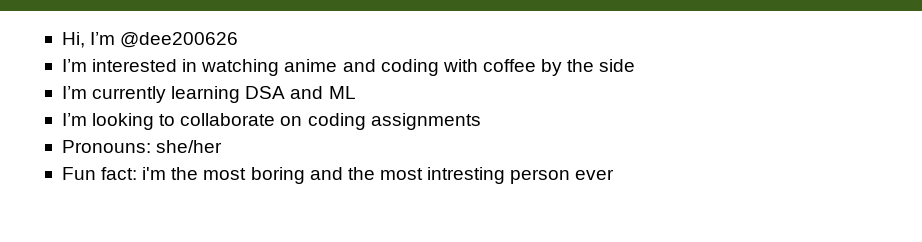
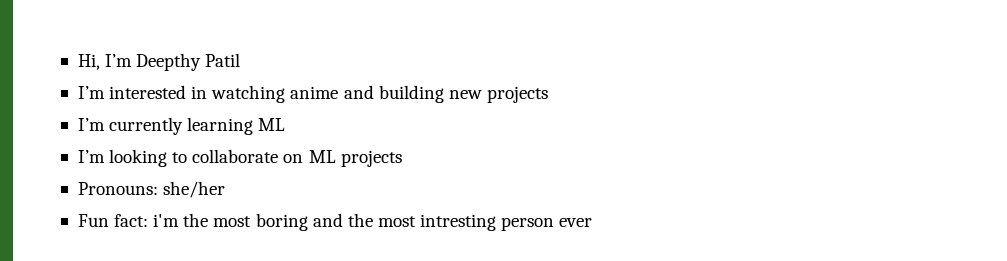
[120,32,239,48] @dee200626 -> [136,53,241,71] Deepthy Patil
[380,59,636,76] coding with coffee by the side -> [378,85,548,103] building new projects
[245,86,324,99] DSA and -> (254, 126) none
[307,113,481,130] coding assignments -> [308,150,402,167] ML projects

